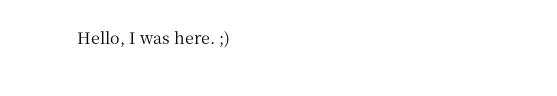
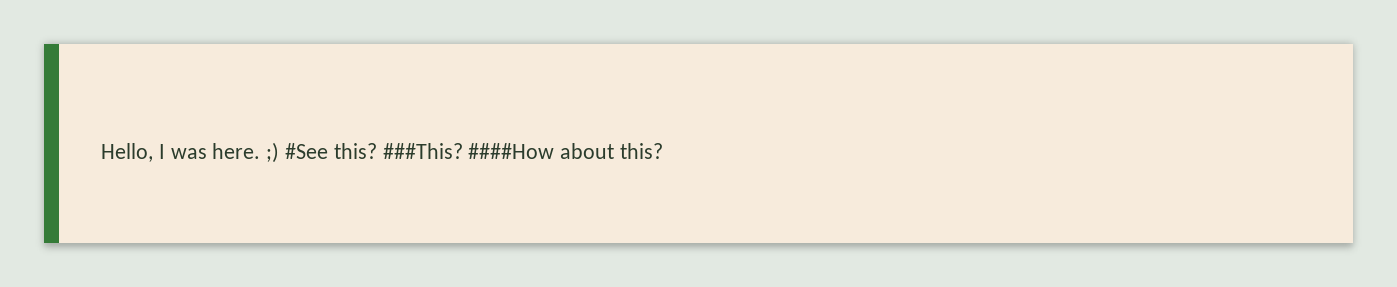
(231, 39) none -> [285,143,664,159] #See this? ###This? ####How about this?

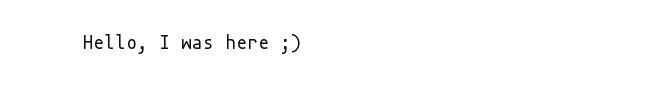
[212,142,664,163] here. ;) #See this? ###This? ####How about this? -> [225,34,301,54] here ;)

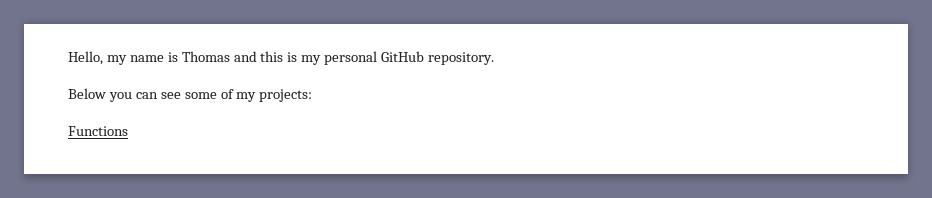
[159,34,301,54] I was here ;) -> [106,51,495,65] [68,88,313,102] [68,126,128,136] my name is Thomas and this is my personal GitHub repository. // Below you can see some of my projects: // Functions

